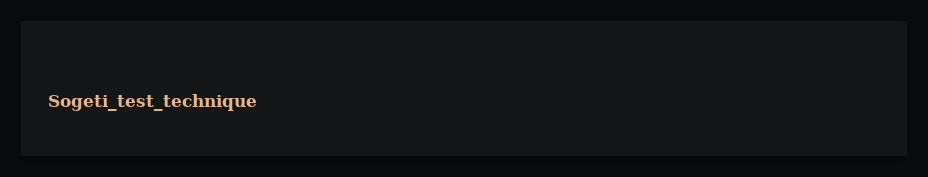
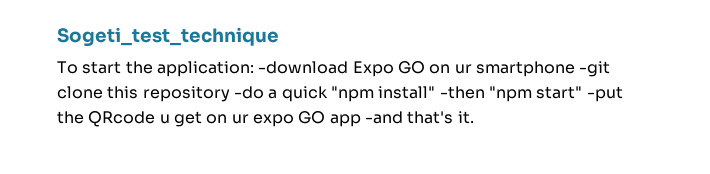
(257, 102) none -> [57,61,611,77] [57,86,623,102] [57,111,474,127] // To start the application: -download Expo GO on ur smartphone -git clone this repository -do a quick "npm install" -then "npm start" -put the QRcode u get on ur expo GO app -and that's it.

